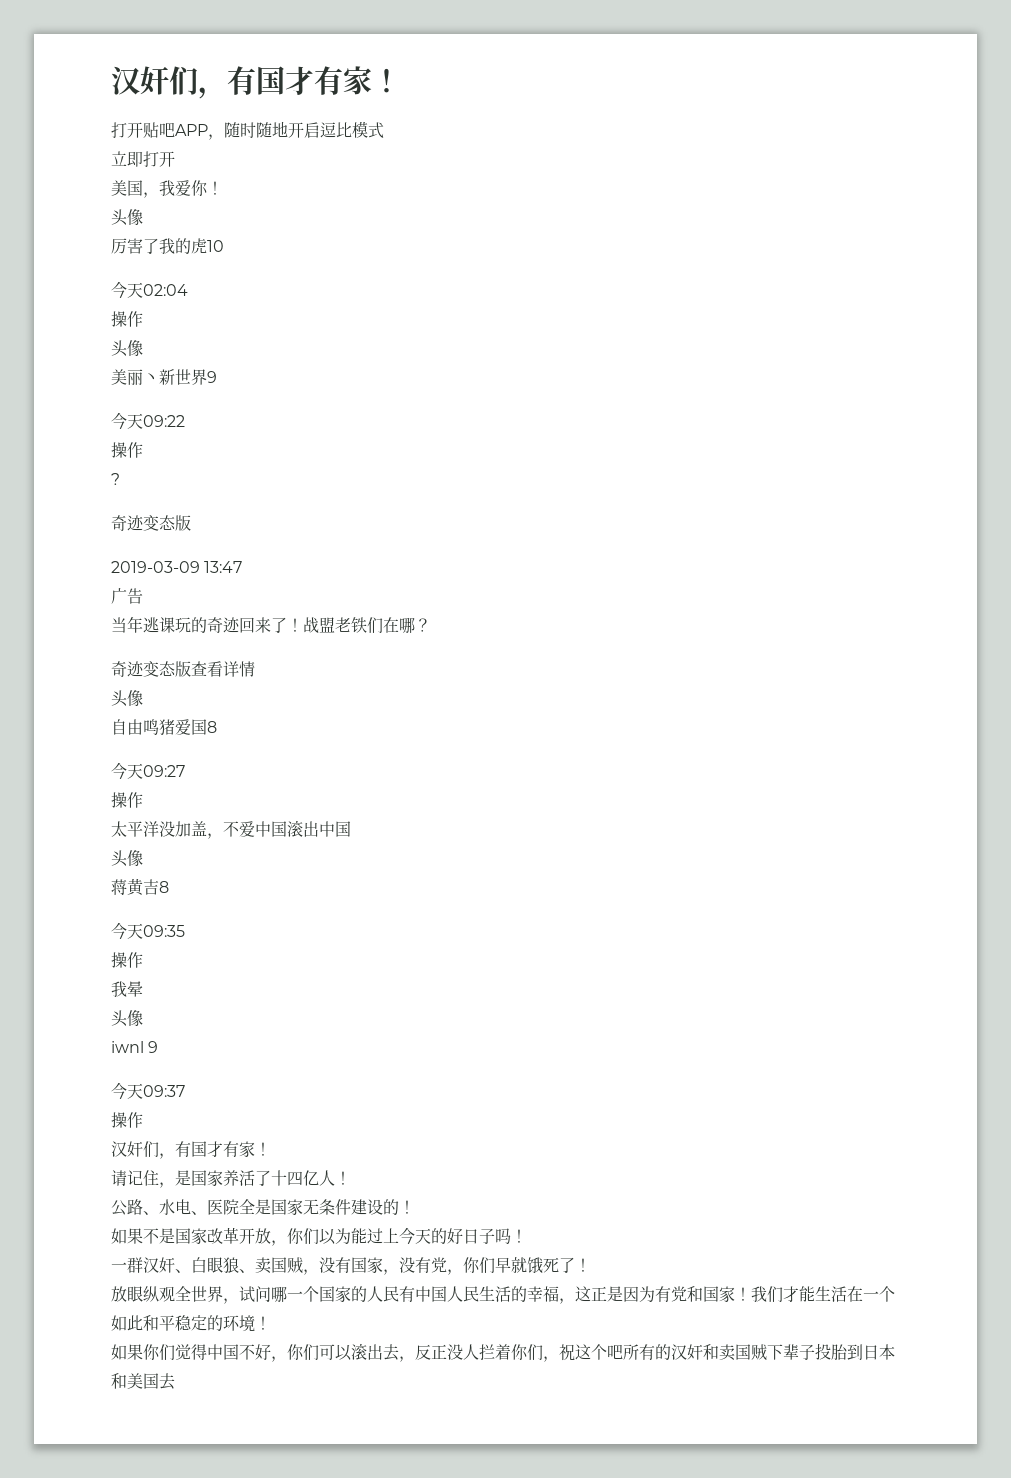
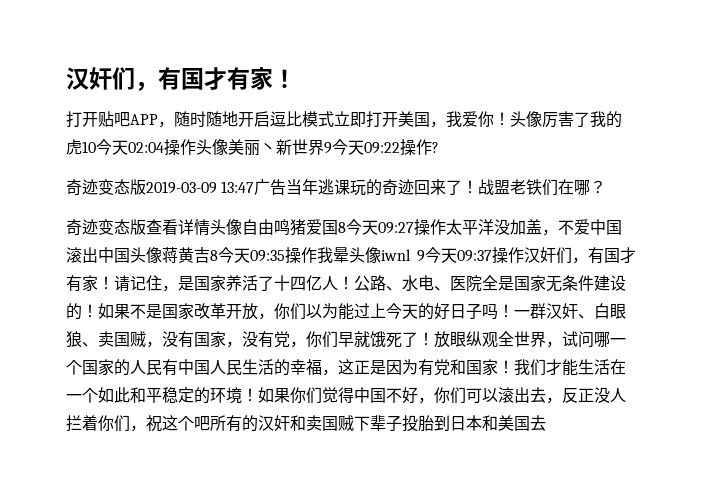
(384, 130) // -> (334, 119) none
(175, 159) // -> (398, 119) none
[111,209,143,226] // 头像 // -> [510,111,542,127] 头像
(224, 246) // -> (96, 147) none
[111,311,143,327] [111,340,143,357] // 操作 // 头像 // -> [164,139,228,156] 操作头像
(217, 377) // -> (332, 148) none
[111,442,143,458] [111,473,120,485] [111,515,191,531] // 操作 // ? // 奇迹变态版 // -> [400,139,439,156] [66,179,146,195] 操作? // 奇迹变态版
(243, 567) // -> (255, 187) none
(143, 596) // -> (287, 187) none
[111,690,143,707] // 头像 // -> [210,219,242,235] 头像
(217, 727) // -> (346, 227) none
[111,792,143,808] // 操作 // -> [414,219,446,236] 操作
[111,850,143,867] // 头像 // -> [130,247,162,263] 头像
(169, 887) // -> (218, 255) none
[111,952,143,968] // 操作 // -> [285,247,317,264] 操作
[111,1010,143,1027] // 头像 // -> [349,247,381,263] 头像
(159, 1047) // -> (425, 256) none
[111,1112,143,1128] [111,1141,271,1159] // 操作 // 汉奸们，有国才有家！ // -> [491,247,636,264] [66,275,114,292] 操作汉奸们，有国才有家！
(351, 1178) // -> (354, 283) none
(415, 1207) // -> (98, 311) none
(527, 1236) // -> (514, 311) none
(591, 1265) // -> (434, 339) none
(271, 1323) // -> (258, 395) none

